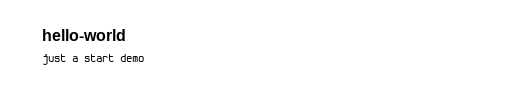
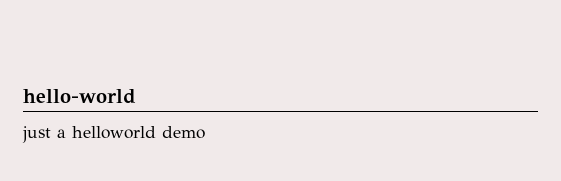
[84,54,114,62] start -> [72,126,156,139] helloworld

